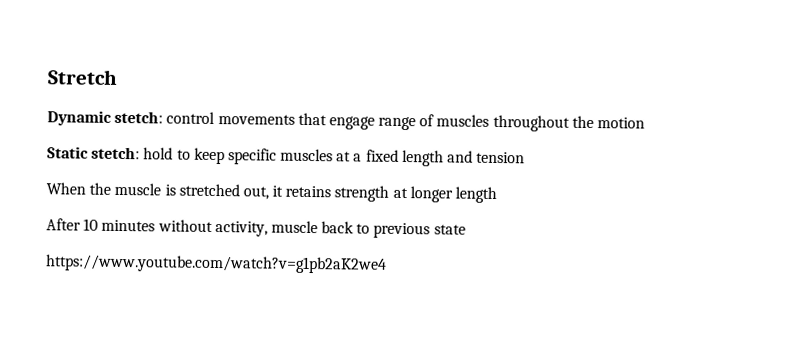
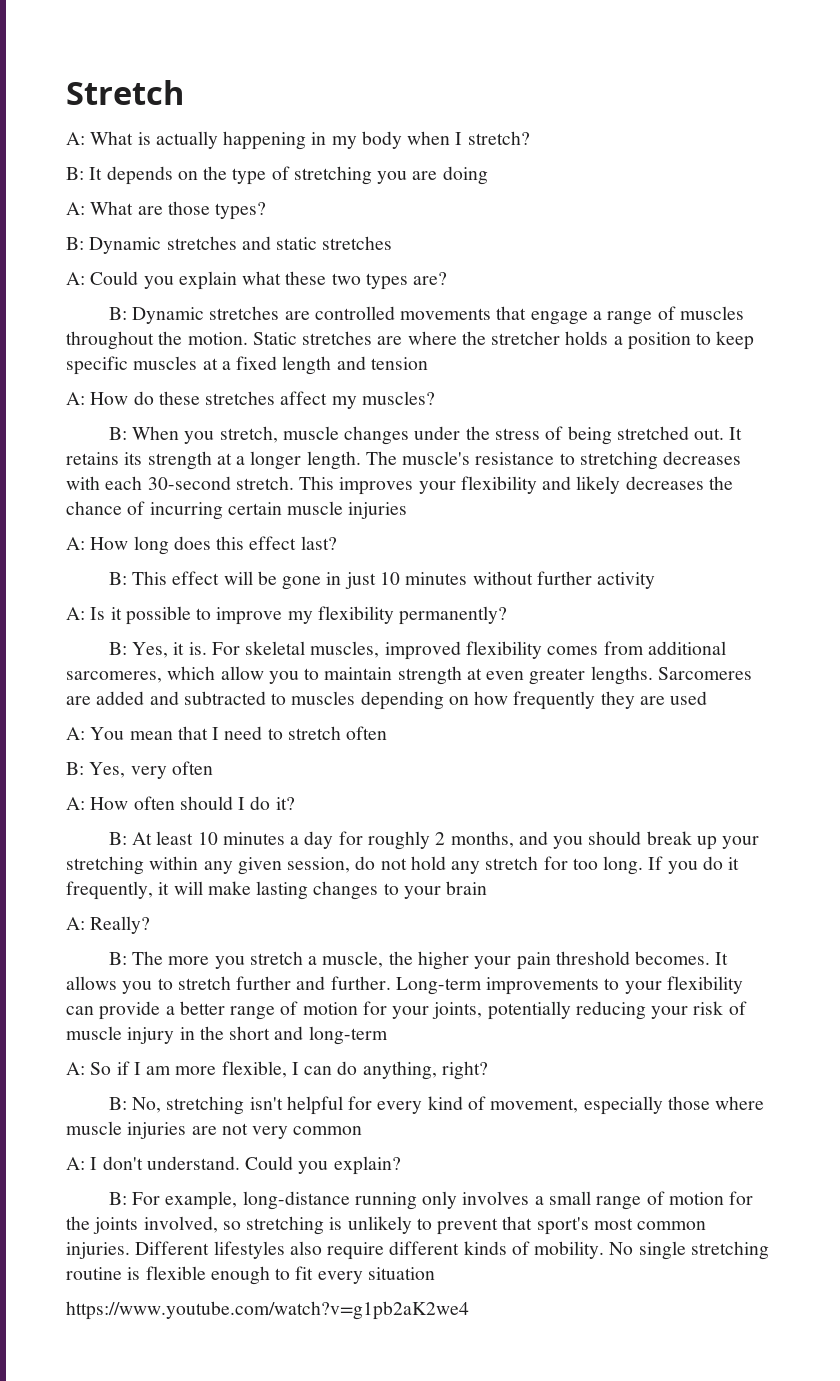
[47,110,216,126] Dynamic stetch: control -> [66,131,530,150] [66,166,488,185] [66,201,267,220] [66,236,393,254] [66,271,448,290] [108,306,395,324] A: What is actually happening in my body when I stretch? // B: It depends on the type of stretching you are doing // A: What are those types? // B: Dynamic stretches and static stretches // A: Could you explain what these two types are? // B: Dynamic stretches are controlled
(375, 123) none -> [592,311,602,320] a
[597,117,646,129] [47,146,174,160] motion // Static stetch: hold -> [187,331,691,350] motion. Static stretches are where the stretcher holds a position
[46,182,498,204] [46,218,466,239] When the muscle is stretched out, it retains strength at longer length // After 10 minutes without activity, muscle back to previous state -> [66,391,435,409] [108,426,743,445] [66,451,742,470] [66,476,733,495] [66,501,408,520] [66,536,337,555] [108,571,656,590] [66,606,508,625] [108,641,726,660] [66,666,752,685] [66,691,708,710] [66,726,388,740] [66,761,213,779] [66,796,295,810] [108,831,760,850] [66,856,740,875] [66,881,488,900] [66,916,151,934] [108,951,729,970] [66,976,743,995] [66,1001,747,1020] [66,1026,388,1045] [66,1061,488,1080] [108,1096,765,1115] [66,1121,363,1139] [66,1156,401,1175] [108,1191,754,1210] [66,1216,707,1235] [66,1241,769,1260] [66,1266,435,1285] A: How do these stretches affect my muscles? // B: When you stretch, muscle changes under the stress of being stretched out. It retains its strength at a longer length. The muscle's resistance to stretching decreases with each 30-second stretch. This improves your flexibility and likely decreases the chance of incurring certain muscle injuries // A: How long does this effect last? // B: This effect will be gone in just 10 minutes without further activity // A: Is it possible to improve my flexibility permanently? // B: Yes, it is. For skeletal muscles, improved flexibility comes from additional sarcomeres, which allow you to maintain strength at even greater lengths. Sarcomeres are added and subtracted to muscles depending on how frequently they are used // A: You mean that I need to stretch often // B: Yes, very often // A: How often should I do it? // B: At least 10 minutes a day for roughly 2 months, and you should break up your stretching within any given session, do not hold any stretch for too long. If you do it frequently, it will make lasting changes to your brain // A: Really? // B: The more you stretch a muscle, the higher your pain threshold becomes. It allows you to stretch further and further. Long-term improvements to your flexibility can provide a better range of motion for your joints, potentially reducing your risk of muscle injury in the short and long-term // A: So if I am more flexible, I can do anything, right? // B: No, stretching isn't helpful for every kind of movement, especially those where muscle injuries are not very common // A: I don't understand. Could you explain? // B: For example, long-distance running only involves a small range of motion for the joints involved, so stretching is unlikely to prevent that sport's most common injuries. Different lifestyles also require different kinds of mobility. No single stretching routine is flexible enough to fit every situation

